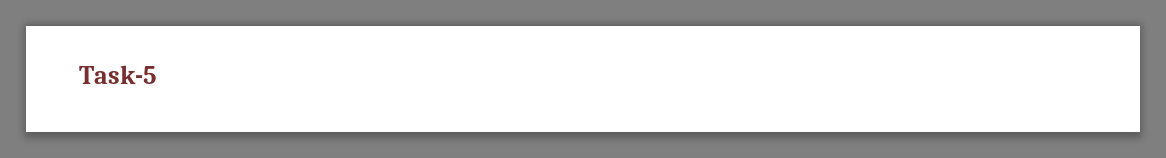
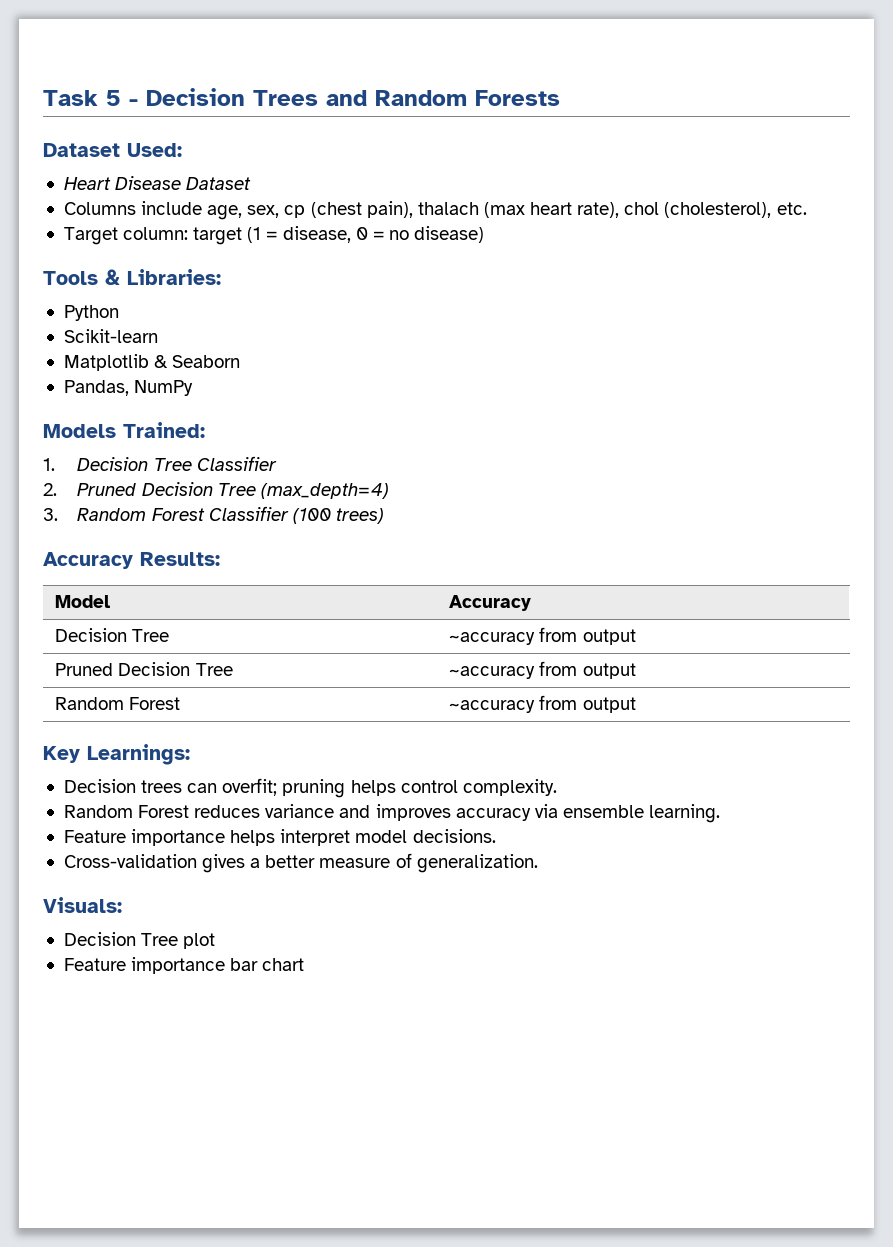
[79,65,157,84] Task-5 -> [43,88,560,106] [43,143,182,157] [63,176,252,190] [63,201,807,220] [63,226,485,245] [43,269,221,285] [63,305,119,321] [63,329,158,343] [63,354,241,371] [63,380,194,396] [43,422,205,438] [43,456,277,471] [43,482,389,499] [43,506,384,524] [43,552,220,569] [55,595,111,608] [449,595,532,611] [55,628,170,642] [449,627,636,645] [55,662,233,676] [449,661,636,679] [55,697,181,710] [449,695,636,713] [43,744,190,765] [63,778,557,798] [63,804,721,823] [63,829,496,846] [63,853,538,873] [43,897,122,913] [63,932,216,949] [63,957,305,974] Task 5 - Decision Trees and Random Forests // Dataset Used: // Heart Disease Dataset // Columns include age, sex, cp (chest pain), thalach (max heart rate), chol (cholesterol), etc. // Target column: target (1 = disease, 0 = no disease) // Tools & Libraries: // Python // Scikit-learn // Matplotlib & Seaborn // Pandas, NumPy // Models Trained: // 1. Decision Tree Classifier // 2. Pruned Decision Tree (max_depth=4) // 3. Random Forest Classifier (100 trees) // Accuracy Results: // Model | Accuracy // Decision Tree | ~accuracy from output // Pruned Decision Tree | ~accuracy from output // Random Forest | ~accuracy from output // Key Learnings: // Decision trees can overfit; pruning helps control complexity. // Random Forest reduces variance and improves accuracy via ensemble learning. // Feature importance helps interpret model decisions. // Cross-validation gives a better measure of generalization. // Visuals: // Decision Tree plot // Feature importance bar chart

